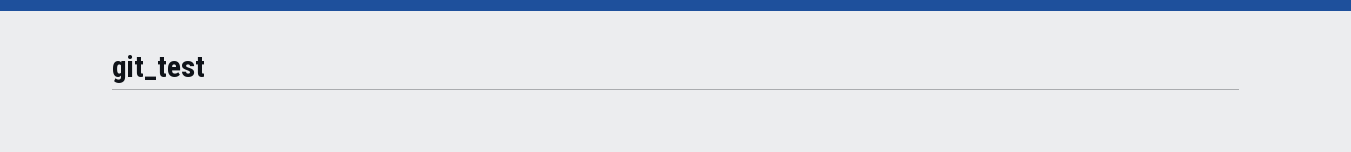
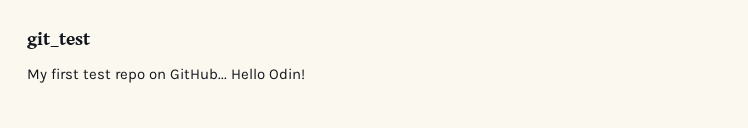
(205, 69) none -> [27,68,306,83] // My first test repo on GitHub... Hello Odin!

